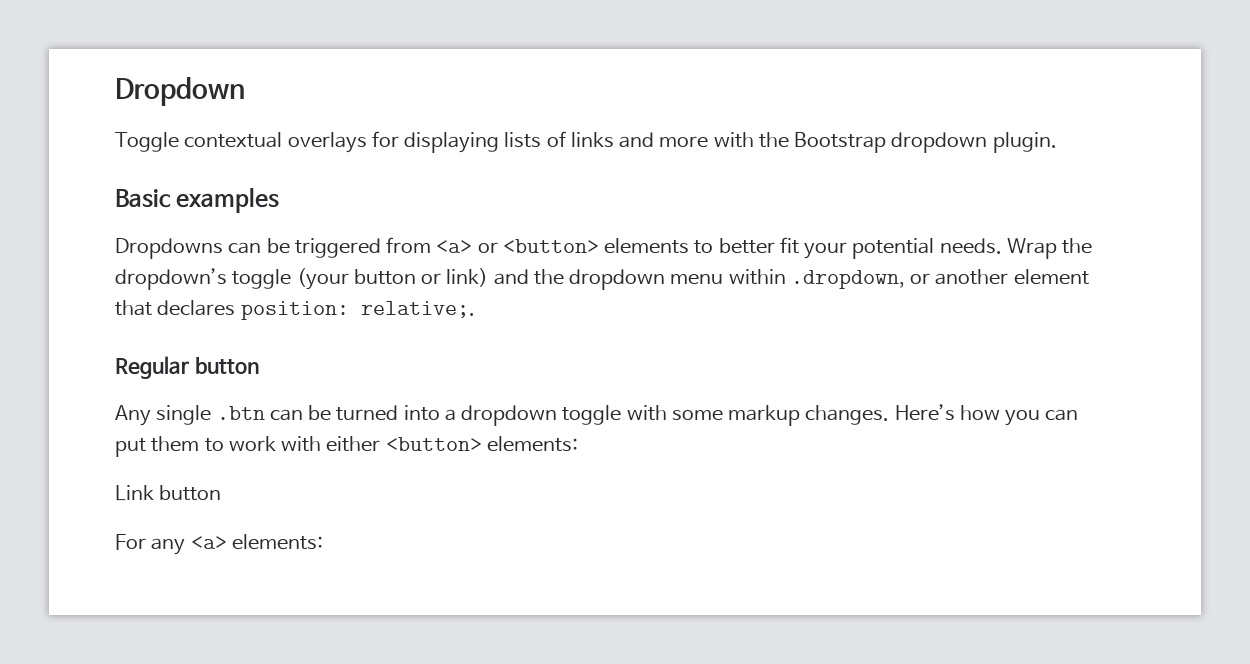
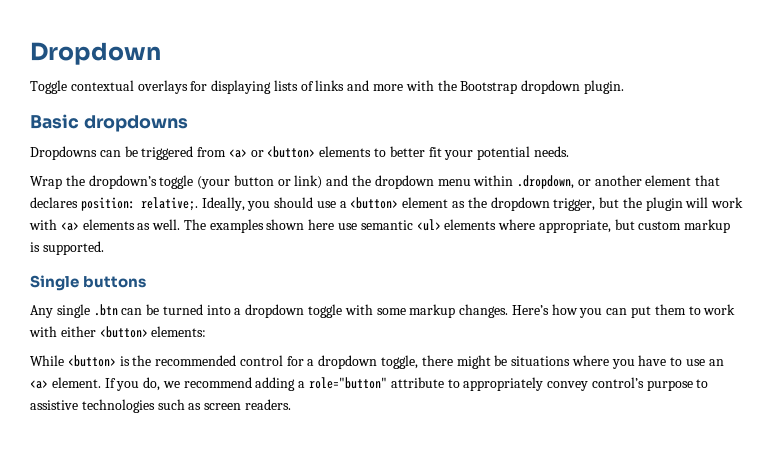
[176,187,280,213] examples -> [83,115,188,132] dropdowns
(1002, 246) none -> (569, 151) //
[115,356,259,379] // Regular button -> [201,197,744,211] [29,219,731,233] [30,241,104,255] [30,275,147,291] Ideally, you should use a <button> element as the dropdown trigger, but the plugin will work with <a> elements as well. The examples shown here use semantic <ul> elements where appropriate, but custom markup is supported. // Single buttons
[115,485,222,501] [115,534,323,555] Link button // For any <a> elements: -> [30,355,724,369] [30,377,709,391] [30,399,291,413] While <button> is the recommended control for a dropdown toggle, there might be situations where you have to use an <a> element. If you do, we recommend adding a role="button" attribute to appropriately convey control’s purpose to assistive technologies such as screen readers.

